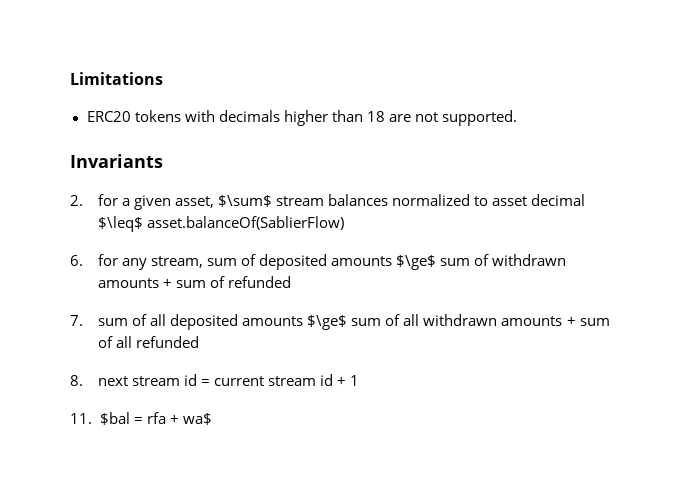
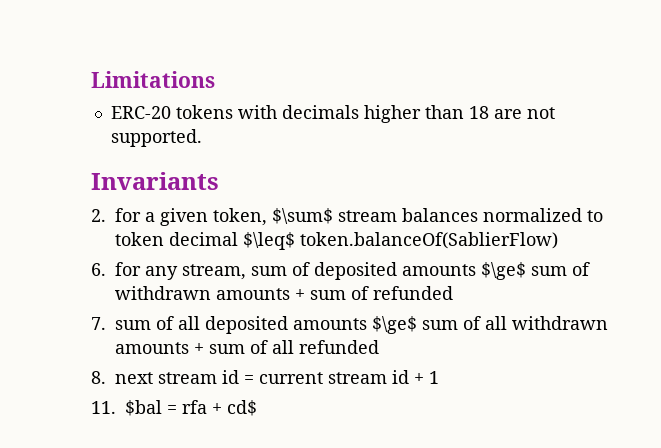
[86,111,131,122] ERC20 -> [110,106,171,119] ERC-20
[175,196,215,208] asset, -> [213,208,267,226] token,
[492,196,528,206] asset -> [115,232,164,246] token
[147,216,345,230] asset.balanceOf(SablierFlow) -> [300,232,558,249] token.balanceOf(SablierFlow)
[182,413,212,425] wa$ -> [227,400,257,416] cd$

